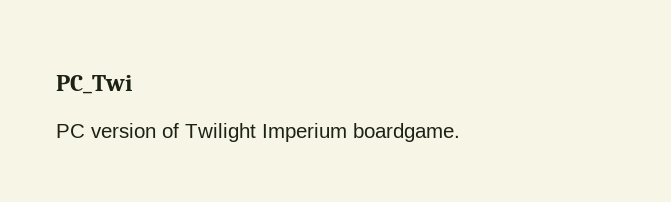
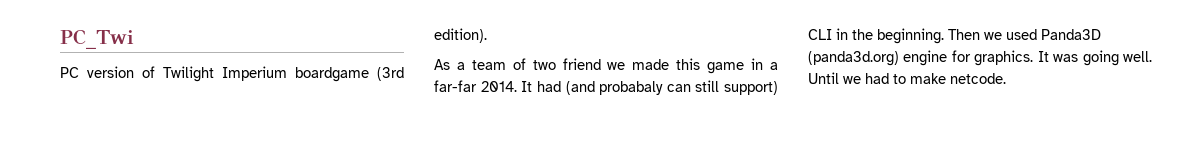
[353,123,460,142] boardgame. -> [295,67,404,82] [434,28,487,43] [434,58,778,74] [434,80,778,95] [808,28,1101,44] [808,50,1152,66] [808,72,1006,84] boardgame (3rd edition). // As a team of two friend we made this game in a far-far 2014. It had (and probabaly can still support) CLI in the beginning. Then we used Panda3D (panda3d.org) engine for graphics. It was going well. Until we had to make netcode.

